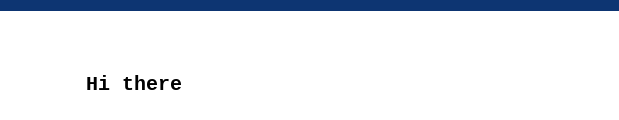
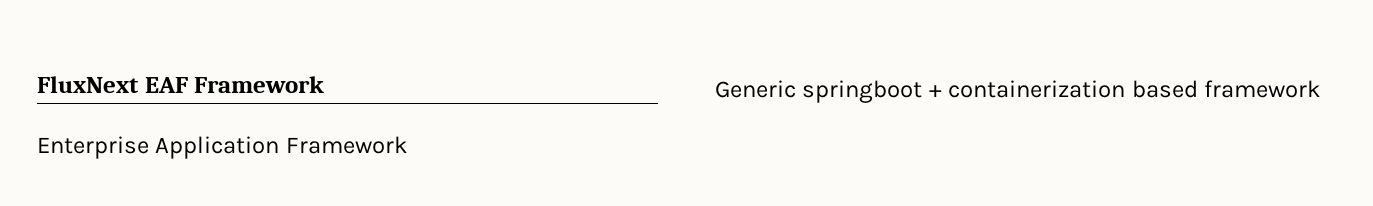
[86,75,182,90] Hi there -> [37,76,325,93] [37,136,408,159] [715,80,1322,103] FluxNext EAF Framework // Enterprise Application Framework // Generic springboot + containerization based framework

